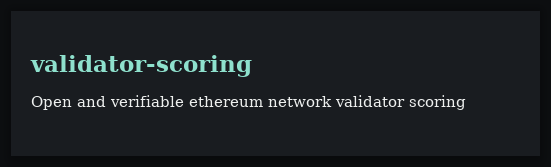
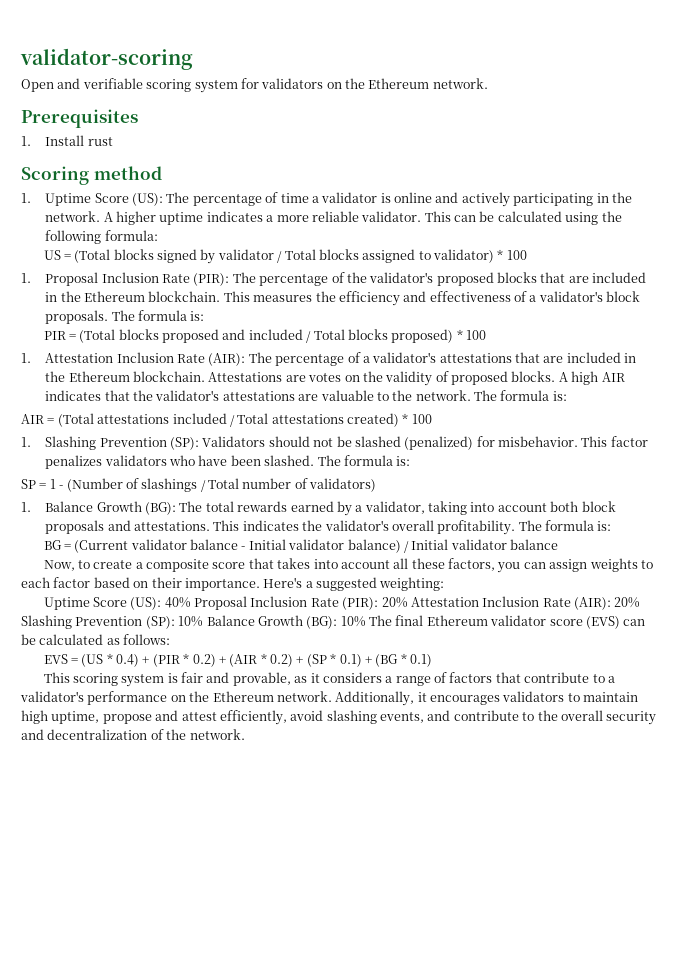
[189,95,466,110] ethereum network validator scoring -> [146,78,488,93] [21,109,138,128] [21,135,113,146] [21,166,162,185] [21,192,632,207] [45,211,622,225] [45,230,158,244] [43,249,527,264] [21,272,647,286] [45,291,641,306] [45,310,205,324] [43,329,487,343] [21,352,637,366] [45,371,625,386] [45,390,567,401] [21,413,432,427] [21,436,648,450] [45,455,411,469] [21,478,377,492] [21,501,616,516] [45,520,612,535] [43,539,559,553] [43,558,653,573] [21,577,445,591] [43,596,641,610] [21,615,646,629] [21,634,171,645] [43,653,433,667] [43,672,615,687] [20,691,639,706] [21,710,657,725] [21,729,245,740] scoring system for validators on the Ethereum network. // Prerequisites // 1. Install rust // Scoring method // 1. Uptime Score (US): The percentage of time a validator is online and actively participating in the network. A higher uptime indicates a more reliable validator. This can be calculated using the following formula: // US = (Total blocks signed by validator / Total blocks assigned to validator) * 100 // 1. Proposal Inclusion Rate (PIR): The percentage of the validator's proposed blocks that are included in the Ethereum blockchain. This measures the efficiency and effectiveness of a validator's block proposals. The formula is: // PIR = (Total blocks proposed and included / Total blocks proposed) * 100 // 1. Attestation Inclusion Rate (AIR): The percentage of a validator's attestations that are included in the Ethereum blockchain. Attestations are votes on the validity of proposed blocks. A high AIR indicates that the validator's attestations are valuable to the network. The formula is: // AIR = (Total attestations included / Total attestations created) * 100 // 1. Slashing Prevention (SP): Validators should not be slashed (penalized) for misbehavior. This factor penalizes validators who have been slashed. The formula is: // SP = 1 - (Number of slashings / Total number of validators) // 1. Balance Growth (BG): The total rewards earned by a validator, taking into account both block proposals and attestations. This indicates the validator's overall profitability. The formula is: // BG = (Current validator balance - Initial validator balance) / Initial validator balance // Now, to create a composite score that takes into account all these factors, you can assign weights to each factor based on their importance. Here's a suggested weighting: // Uptime Score (US): 40% Proposal Inclusion Rate (PIR): 20% Attestation Inclusion Rate (AIR): 20% Slashing Prevention (SP): 10% Balance Growth (BG): 10% The final Ethereum validator score (EVS) can be calculated as follows: // EVS = (US * 0.4) + (PIR * 0.2) + (AIR * 0.2) + (SP * 0.1) + (BG * 0.1) // This scoring system is fair and provable, as it considers a range of factors that contribute to a validator's performance on the Ethereum network. Additionally, it encourages validators to maintain high uptime, propose and attest efficiently, avoid slashing events, and contribute to the overall security and decentralization of the network.

